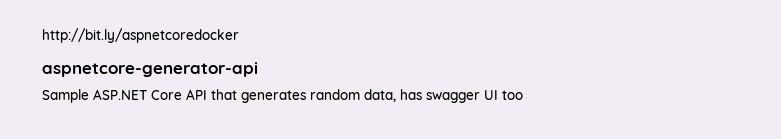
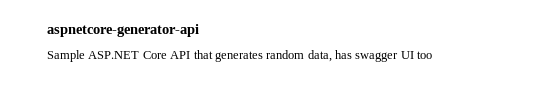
[42,28,239,43] http://bit.ly/aspnetcoredocker // -> (47, 30) none

